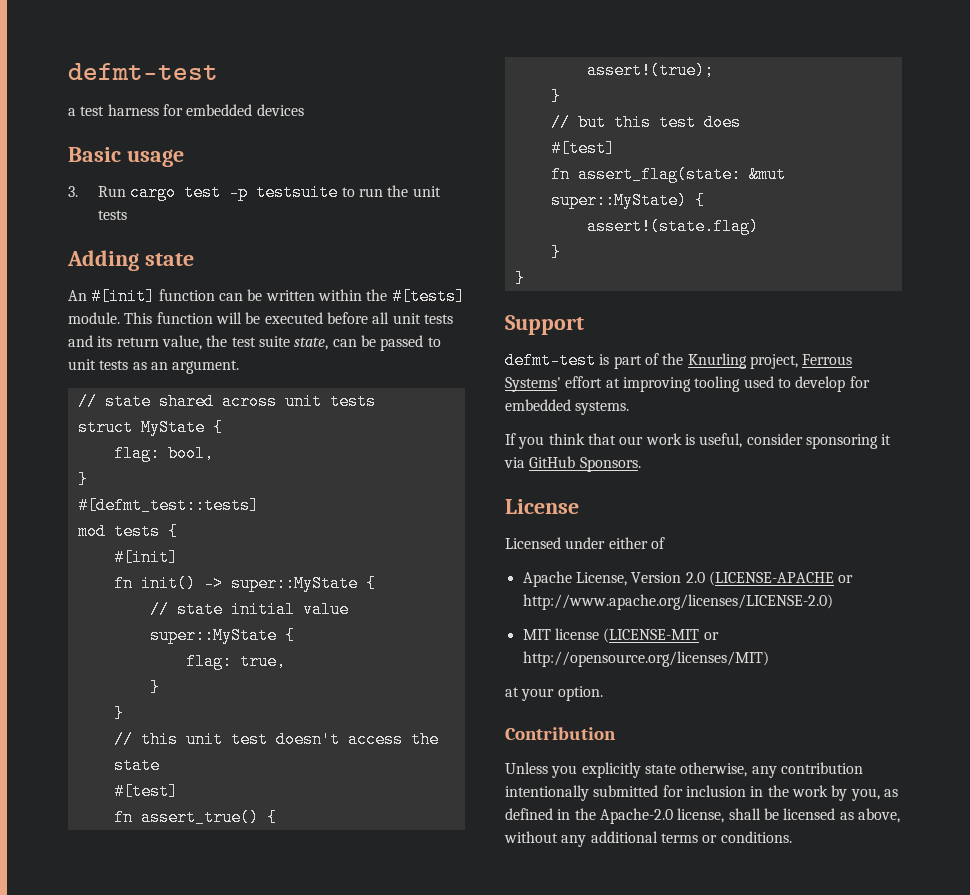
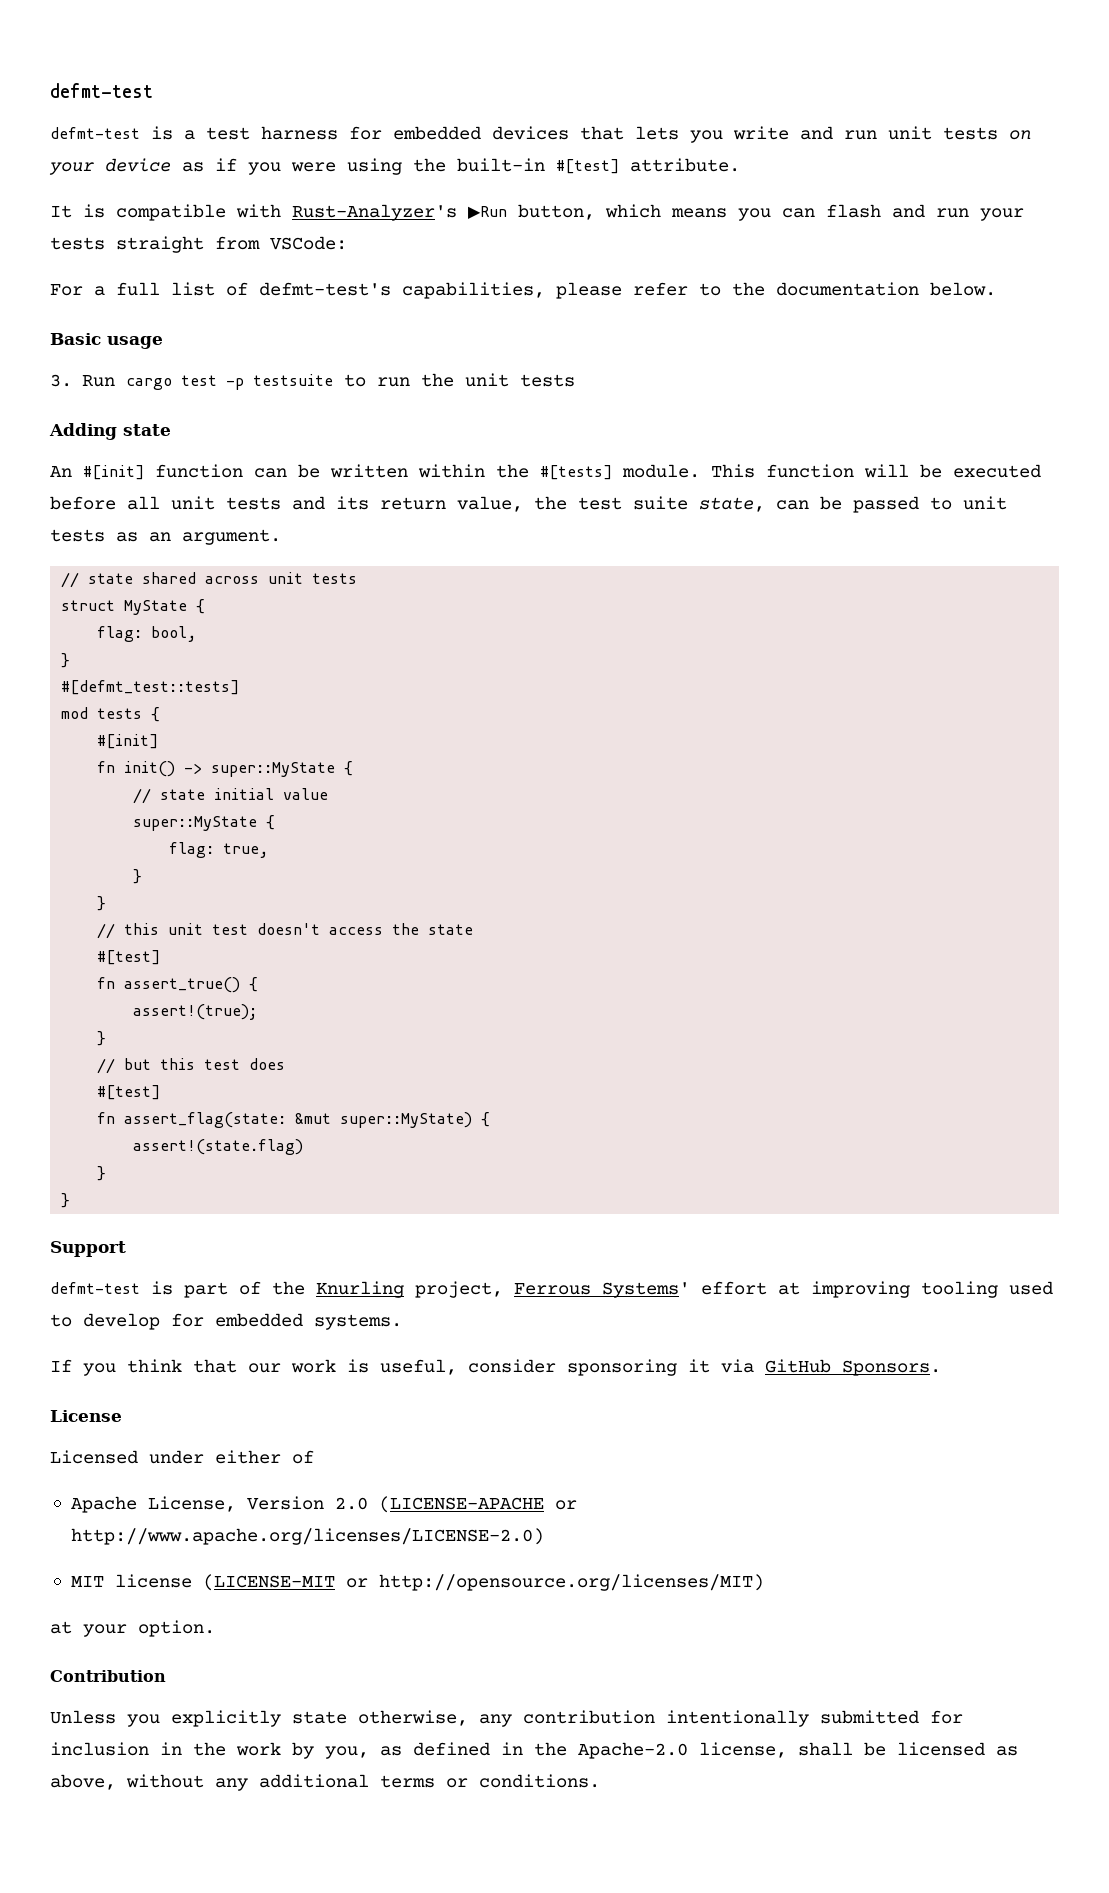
(218, 71) none -> [50,126,173,140] defmt-test is
(304, 110) none -> [580,126,1031,143] [49,158,740,175] [50,204,1024,221] [50,236,347,253] [50,282,996,299] that lets you write and run unit tests on your device as if you were using the built-in #[test] attribute. // It is compatible with Rust-Analyzer's ▶Run button, which means you can flash and run your tests straight from VSCode: // For a full list of defmt-test's capabilities, please refer to the documentation below.

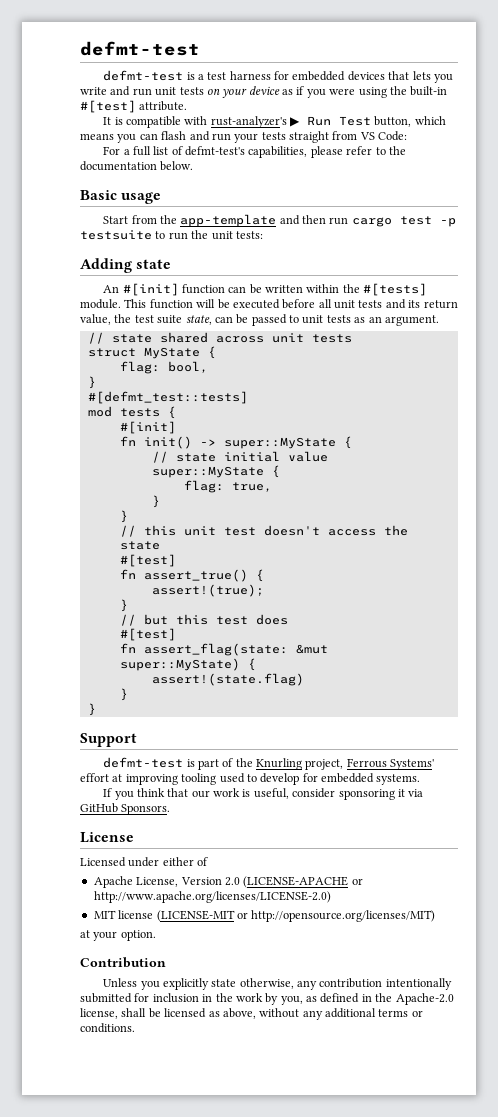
[292,204,507,221] Rust-Analyzer's ▶Run -> [210,116,372,128] rust-analyzer's ▶ Run Test
[270,236,347,250] VSCode: -> [359,131,408,141] VS Code:
[50,374,115,387] 3. Run -> [103,214,349,227] Start from the app-template and then run
[519,374,575,387] tests -> [235,231,263,239] tests:

